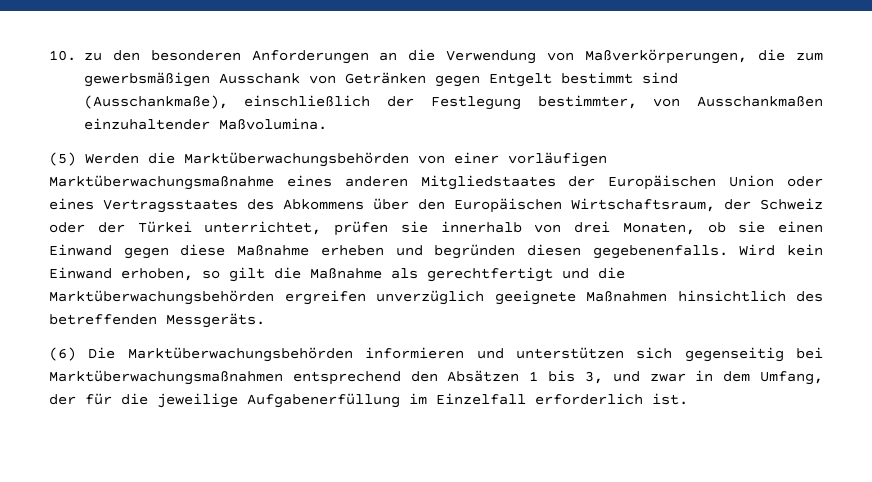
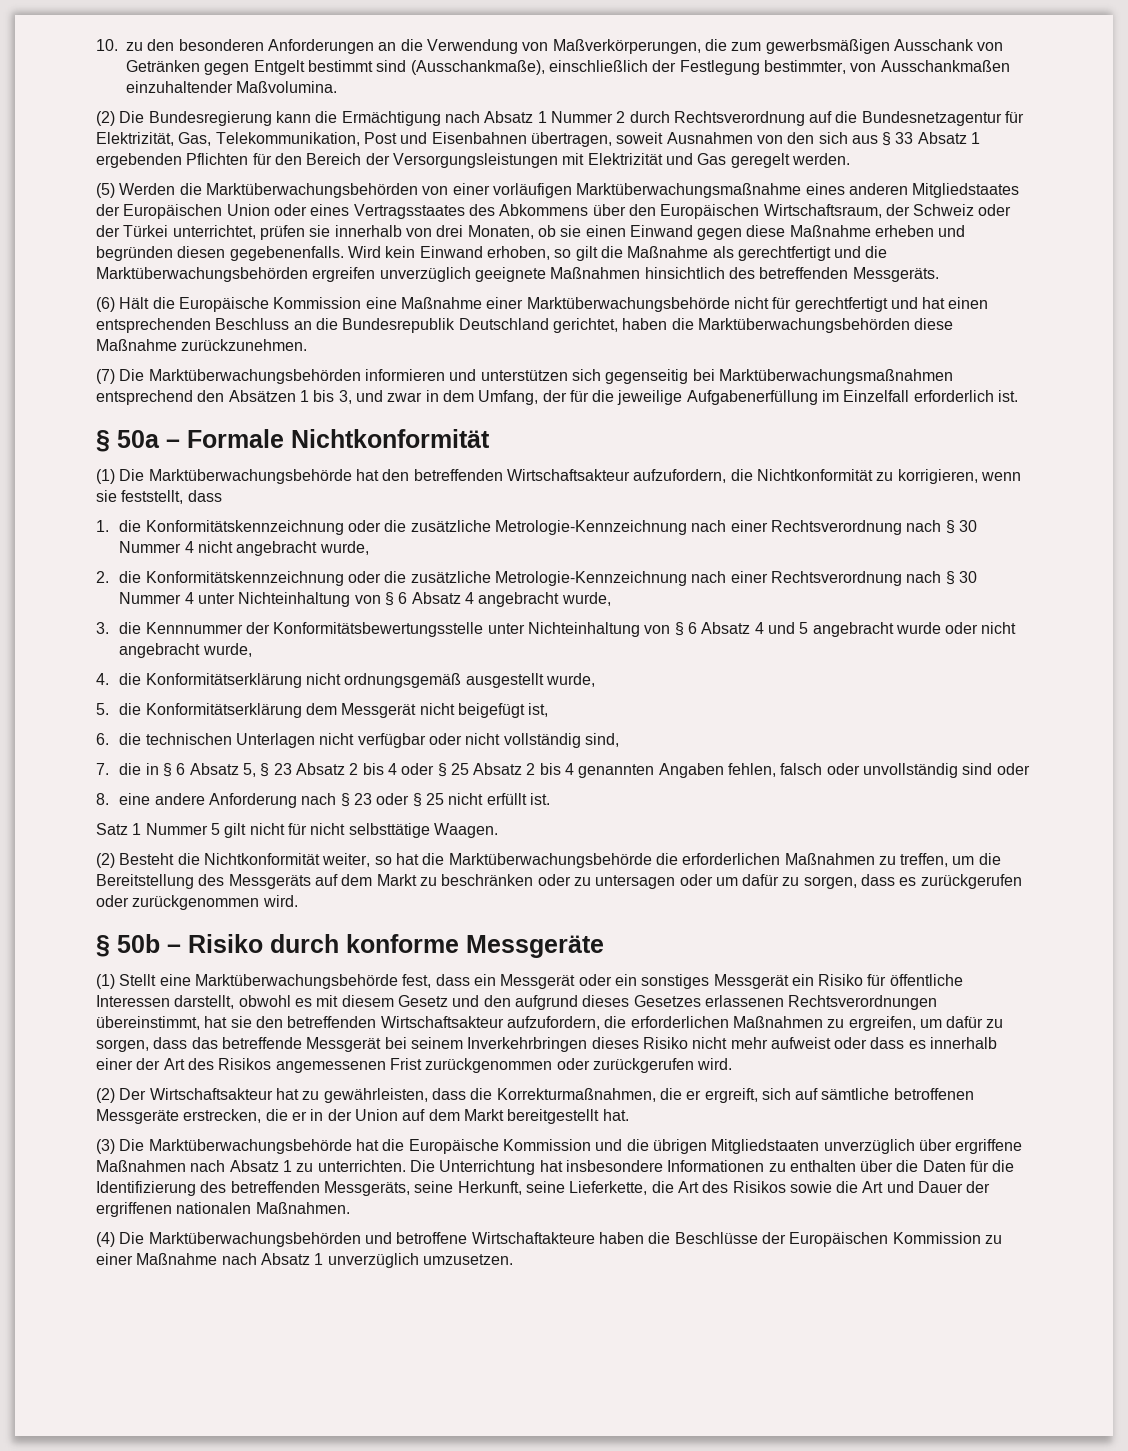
(327, 124) none -> [96,111,1025,126] [96,132,981,147] [96,153,850,168] // (2) Die Bundesregierung kann die Ermächtigung nach Absatz 1 Nummer 2 durch Rechtsverordnung auf die Bundesnetzagentur für Elektrizität, Gas, Telekommunikation, Post und Eisenbahnen übertragen, soweit Ausnahmen von den sich aus § 33 Absatz 1 ergebenden Pflichten für den Bereich der Versorgungsleistungen mit Elektrizität und Gas geregelt werden.
(76, 354) none -> [119,297,989,312] [96,318,954,333] [96,339,308,351] [96,369,115,384] Hält die Europäische Kommission eine Maßnahme einer Marktüberwachungsbehörde nicht für gerechtfertigt und hat einen entsprechenden Beschluss an die Bundesrepublik Deutschland gerichtet, haben die Marktüberwachungsbehörden diese Maßnahme zurückzunehmen. // (7)
(688, 399) none -> [96,429,490,452] [96,469,1021,484] [96,490,222,504] [96,520,977,535] [119,541,369,556] [96,571,977,586] [119,592,611,607] [96,622,1017,637] [119,643,252,658] [96,673,595,688] [96,703,549,718] [96,733,619,748] [96,763,1030,778] [96,793,550,808] [96,823,498,838] [96,853,1001,868] [96,874,1022,889] [96,895,298,910] [96,934,604,958] [96,974,963,989] [96,995,938,1010] [96,1016,1004,1031] [96,1037,998,1052] [96,1058,733,1073] [96,1088,974,1103] [96,1109,629,1124] [96,1139,1023,1154] [96,1160,1015,1175] [96,1181,991,1196] [96,1202,350,1217] [96,1232,1002,1247] [96,1253,513,1268] // § 50a – Formale Nichtkonformität // (1) Die Marktüberwachungsbehörde hat den betreffenden Wirtschaftsakteur aufzufordern, die Nichtkonformität zu korrigieren, wenn sie feststellt, dass // 1. die Konformitätskennzeichnung oder die zusätzliche Metrologie-Kennzeichnung nach einer Rechtsverordnung nach § 30 Nummer 4 nicht angebracht wurde, // 2. die Konformitätskennzeichnung oder die zusätzliche Metrologie-Kennzeichnung nach einer Rechtsverordnung nach § 30 Nummer 4 unter Nichteinhaltung von § 6 Absatz 4 angebracht wurde, // 3. die Kennnummer der Konformitätsbewertungsstelle unter Nichteinhaltung von § 6 Absatz 4 und 5 angebracht wurde oder nicht angebracht wurde, // 4. die Konformitätserklärung nicht ordnungsgemäß ausgestellt wurde, // 5. die Konformitätserklärung dem Messgerät nicht beigefügt ist, // 6. die technischen Unterlagen nicht verfügbar oder nicht vollständig sind, // 7. die in § 6 Absatz 5, § 23 Absatz 2 bis 4 oder § 25 Absatz 2 bis 4 genannten Angaben fehlen, falsch oder unvollständig sind oder // 8. eine andere Anforderung nach § 23 oder § 25 nicht erfüllt ist. // Satz 1 Nummer 5 gilt nicht für nicht selbsttätige Waagen. // (2) Besteht die Nichtkonformität weiter, so hat die Marktüberwachungsbehörde die erforderlichen Maßnahmen zu treffen, um die Bereitstellung des Messgeräts auf dem Markt zu beschränken oder zu untersagen oder um dafür zu sorgen, dass es zurückgerufen oder zurückgenommen wird. // § 50b – Risiko durch konforme Messgeräte // (1) Stellt eine Marktüberwachungsbehörde fest, dass ein Messgerät oder ein sonstiges Messgerät ein Risiko für öffentliche Interessen darstellt, obwohl es mit diesem Gesetz und den aufgrund dieses Gesetzes erlassenen Rechtsverordnungen übereinstimmt, hat sie den betreffenden Wirtschaftsakteur aufzufordern, die erforderlichen Maßnahmen zu ergreifen, um dafür zu sorgen, dass das betreffende Messgerät bei seinem Inverkehrbringen dieses Risiko nicht mehr aufweist oder dass es innerhalb einer der Art des Risikos angemessenen Frist zurückgenommen oder zurückgerufen wird. // (2) Der Wirtschaftsakteur hat zu gewährleisten, dass die Korrekturmaßnahmen, die er ergreift, sich auf sämtliche betroffenen Messgeräte erstrecken, die er in der Union auf dem Markt bereitgestellt hat. // (3) Die Marktüberwachungsbehörde hat die Europäische Kommission und die übrigen Mitgliedstaaten unverzüglich über ergriffene Maßnahmen nach Absatz 1 zu unterrichten. Die Unterrichtung hat insbesondere Informationen zu enthalten über die Daten für die Identifizierung des betreffenden Messgeräts, seine Herkunft, seine Lieferkette, die Art des Risikos sowie die Art und Dauer der ergriffenen nationalen Maßnahmen. // (4) Die Marktüberwachungsbehörden und betroffene Wirtschaftakteure haben die Beschlüsse der Europäischen Kommission zu einer Maßnahme nach Absatz 1 unverzüglich umzusetzen.

